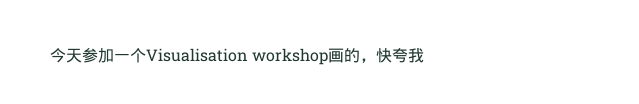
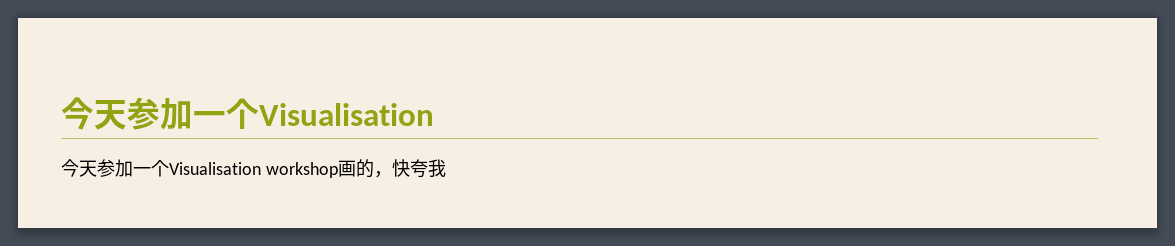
[50,48,248,63] 今天参加一个Visualisation -> [61,97,434,130] [61,159,261,177] 今天参加一个Visualisation // 今天参加一个Visualisation

